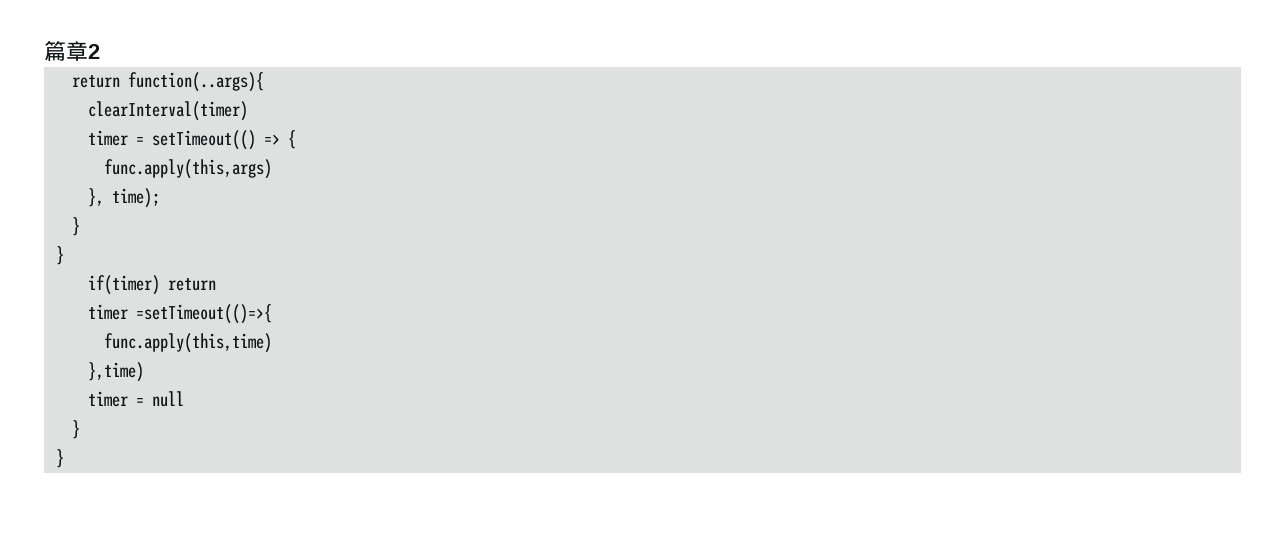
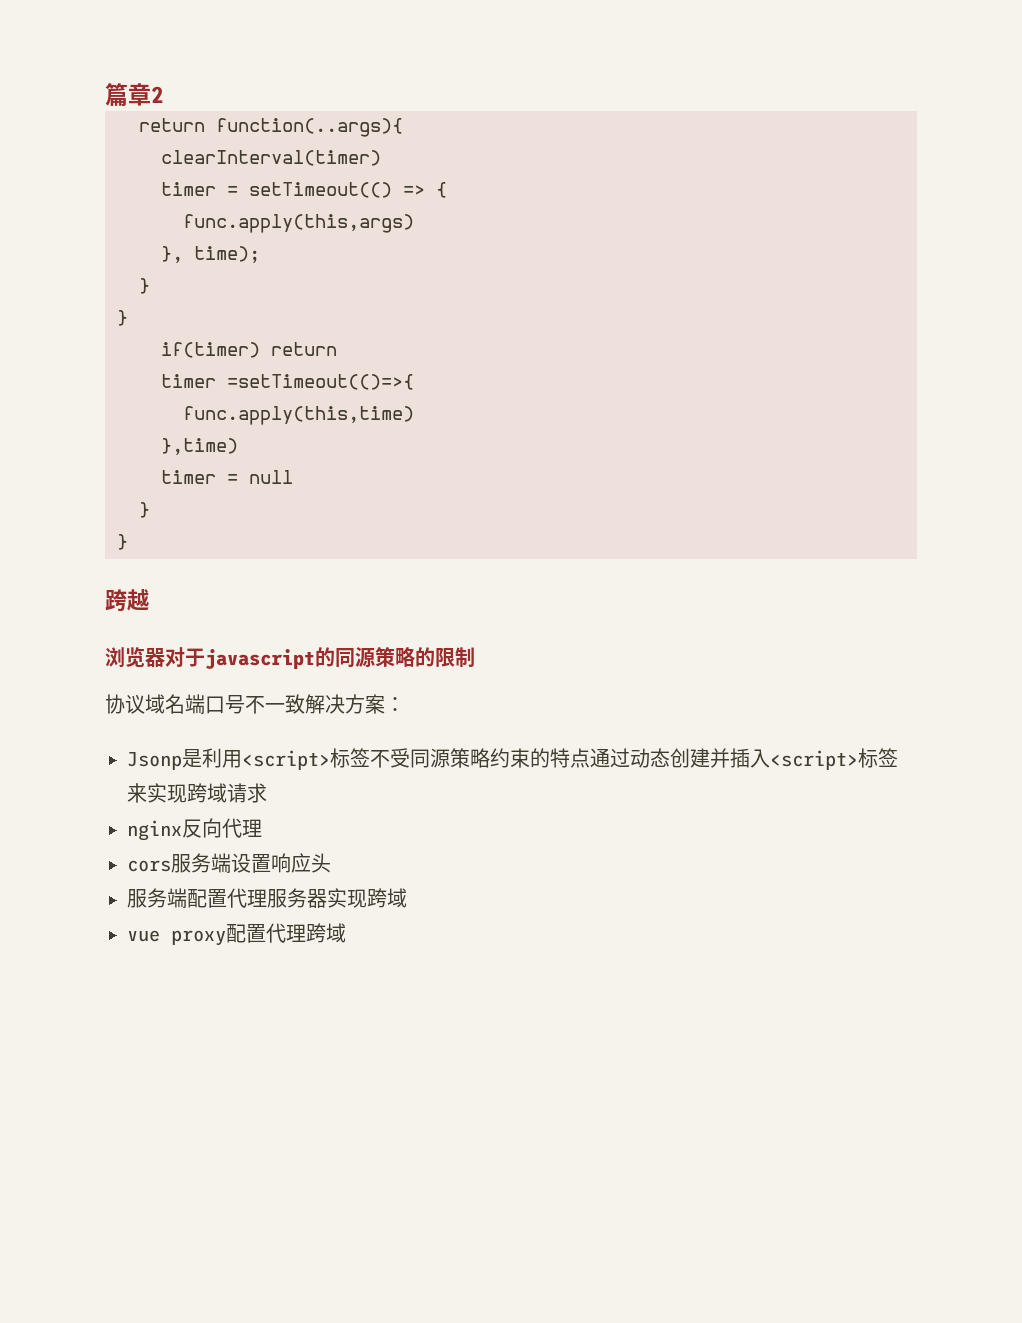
(64, 458) none -> [105,589,149,612] [105,646,475,669] [105,694,405,714] [127,748,898,770] [127,783,267,803] [127,818,262,841] [127,853,331,873] [127,888,407,908] [127,923,346,946] // 跨越 // 浏览器对于javascript的同源策略的限制 // 协议域名端口号不一致解决方案： // Jsonp是利用<script>标签不受同源策略约束的特点通过动态创建并插入<script>标签来实现跨域请求 // nginx反向代理 // cors服务端设置响应头 // 服务端配置代理服务器实现跨域 // vue proxy配置代理跨域

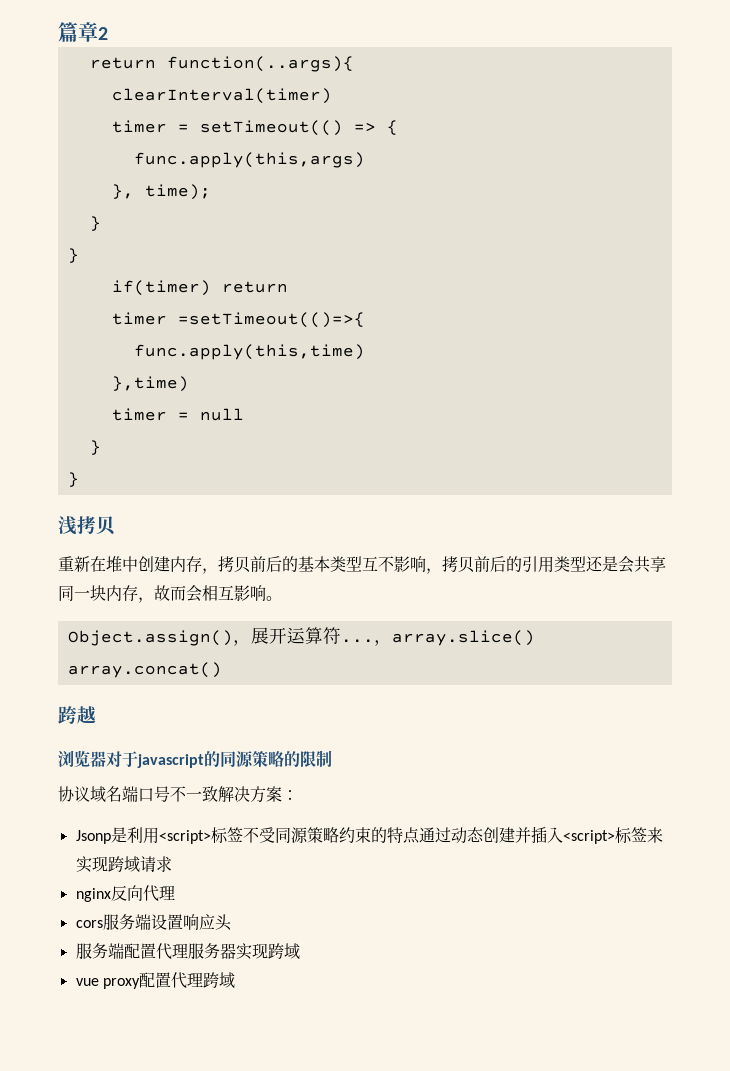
(128, 542) none -> [58,516,116,535] [58,556,666,574] [58,585,282,603] [67,627,535,646] [67,662,222,678] // 浅拷贝 // 重新在堆中创建内存，拷贝前后的基本类型互不影响，拷贝前后的引用类型还是会共享同一块内存，故而会相互影响。 // Object.assign()，展开运算符...，array.slice() array.concat()

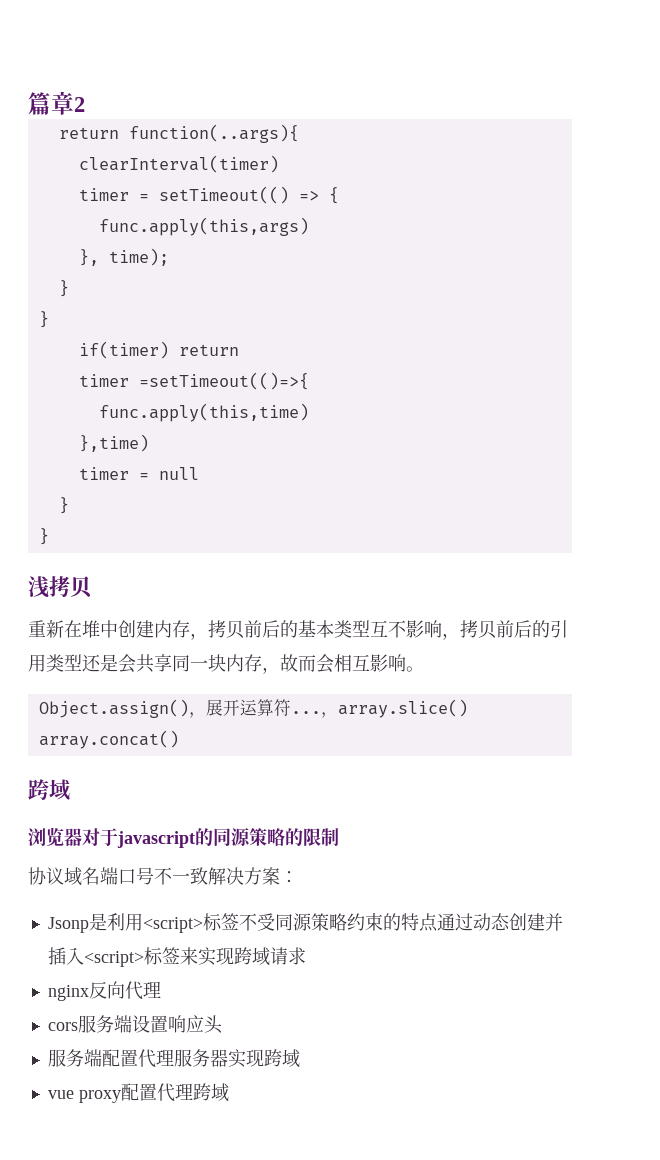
[77,706,96,724] 越 -> [49,779,70,801] 域

